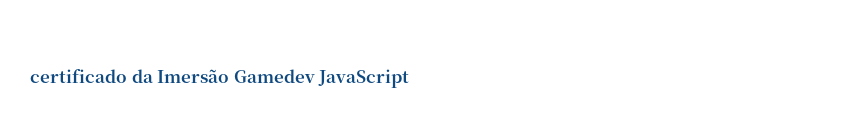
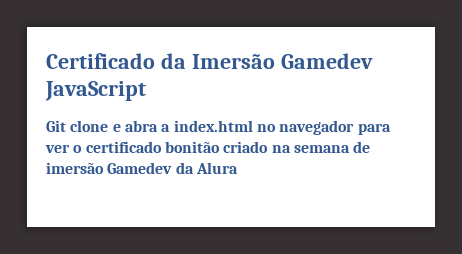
[30,69,127,83] certificado -> [46,53,155,69] Certificado
(410, 78) none -> [46,120,391,135] [45,141,371,153] [46,162,238,174] // Git clone e abra a index.html no navegador para ver o certificado bonitão criado na semana de imersão Gamedev da Alura

